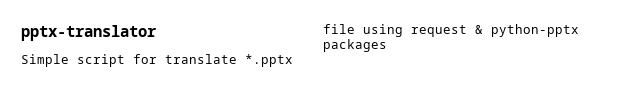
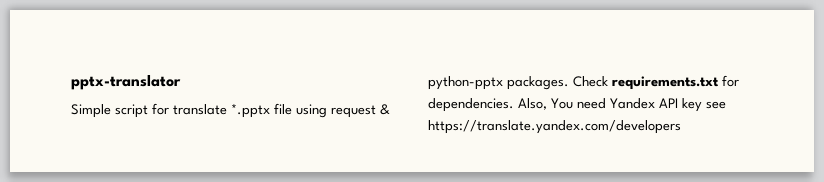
[323,39,387,52] packages -> [507,75,739,90] [428,98,726,112] [428,120,681,134] packages. Check requirements.txt for dependencies. Also, You need Yandex API key see https://translate.yandex.com/developers

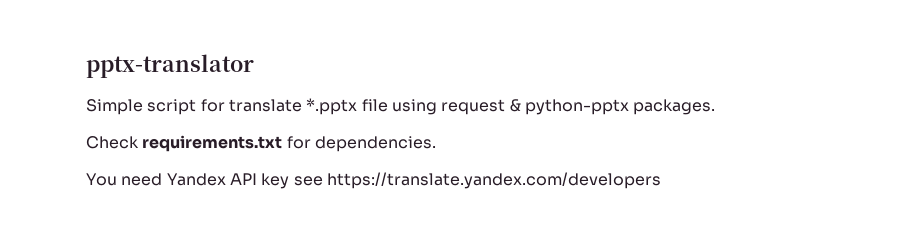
(569, 83) none -> (716, 107) //
[518,98,547,110] Also, -> (436, 144) //

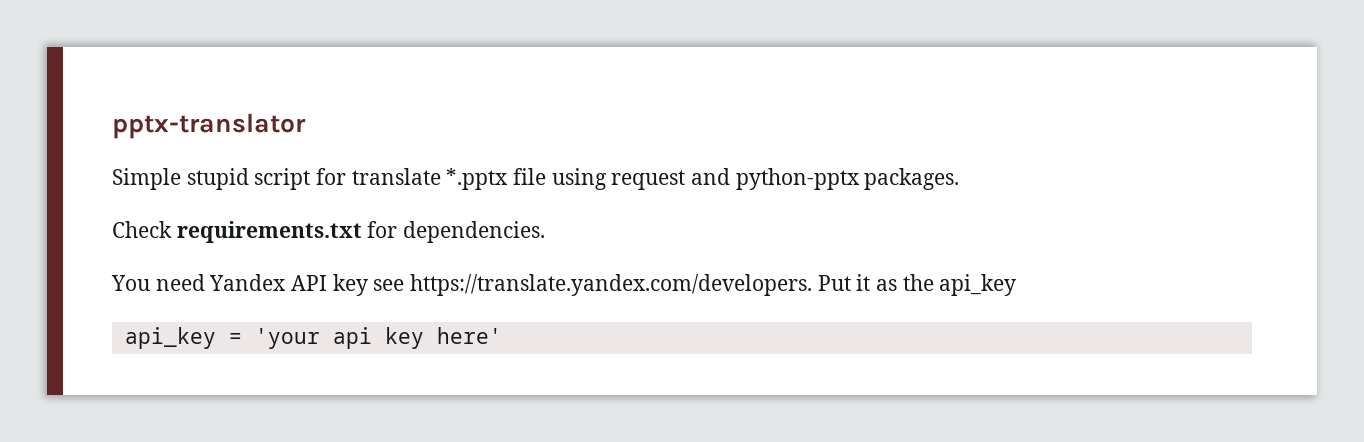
(143, 107) none -> [186,168,249,190] stupid
[509,99,521,112] & -> [691,168,731,185] and
[326,172,661,189] https://translate.yandex.com/developers -> [410,274,1017,296] [124,327,502,349] https://translate.yandex.com/developers. Put it as the api_key // api_key = 'your api key here'

